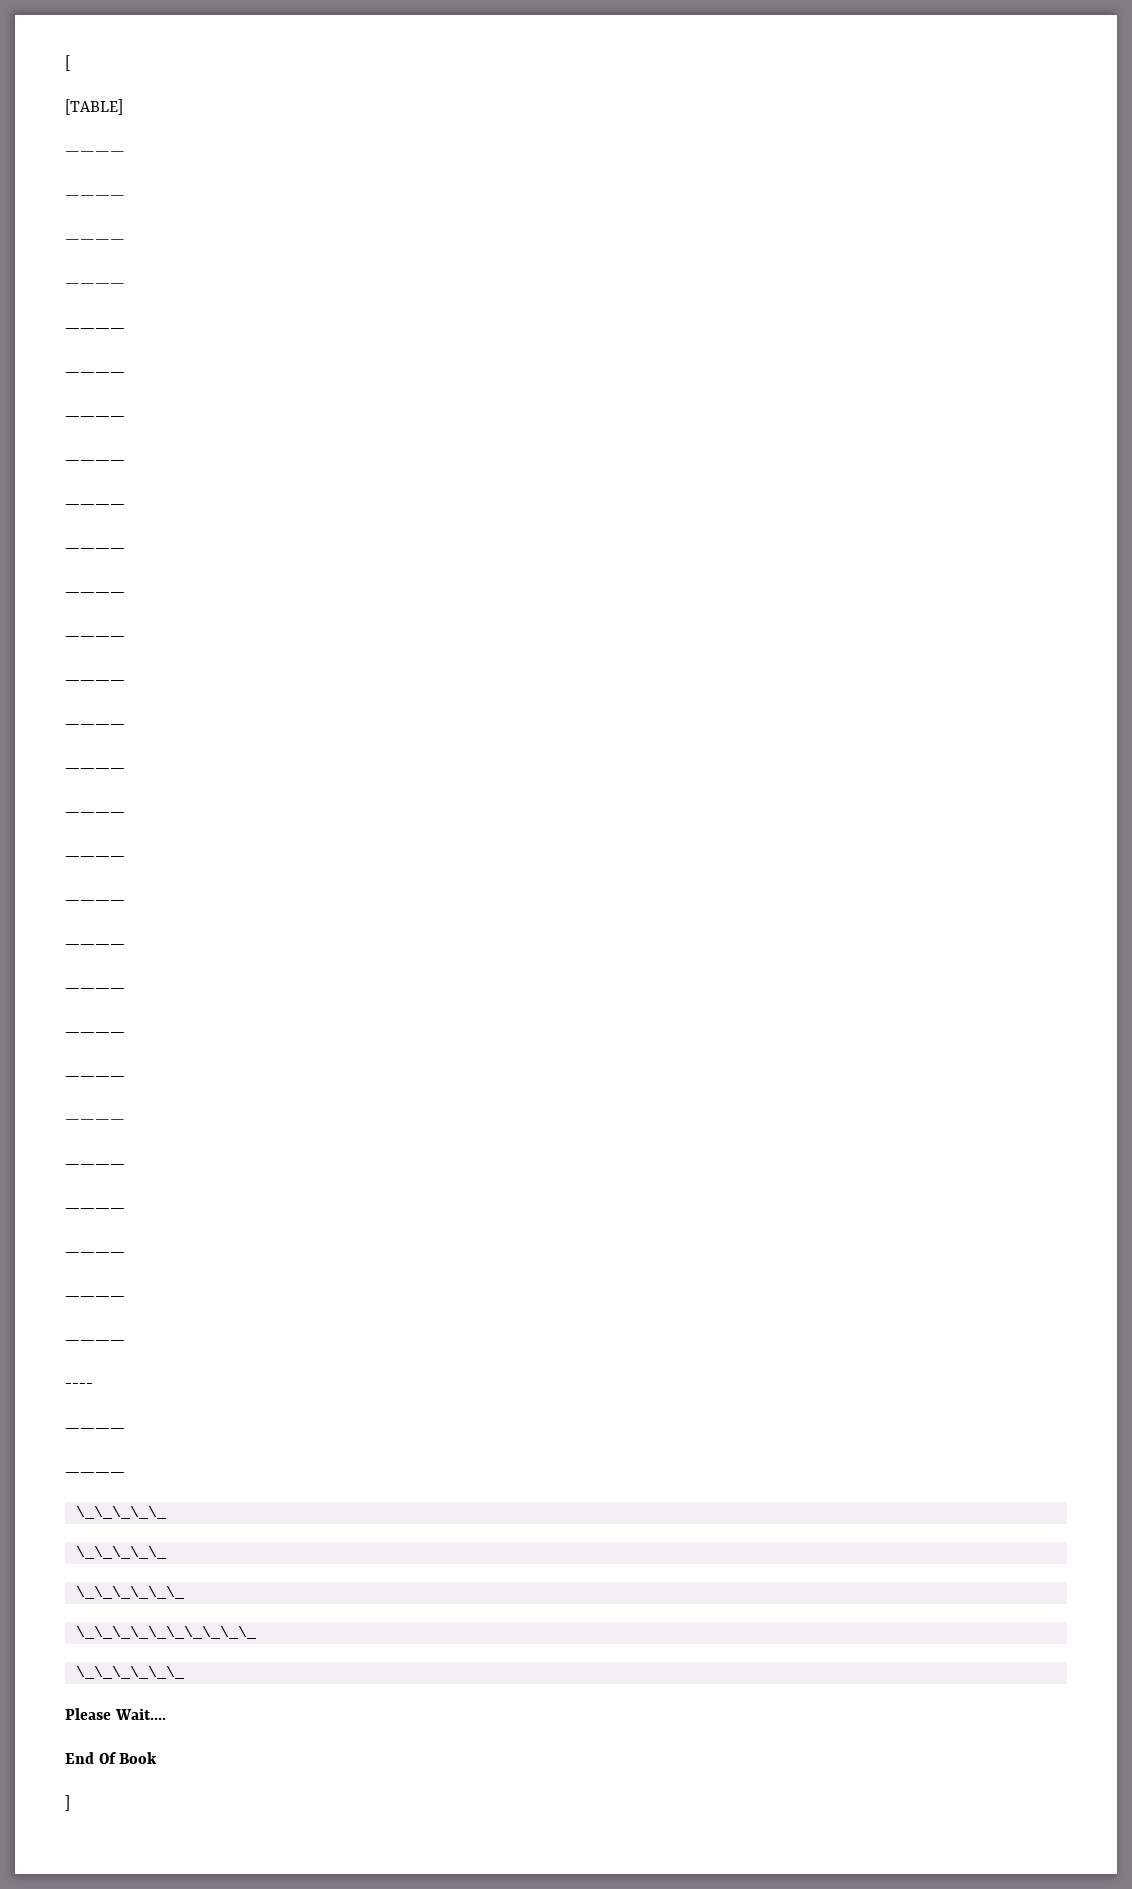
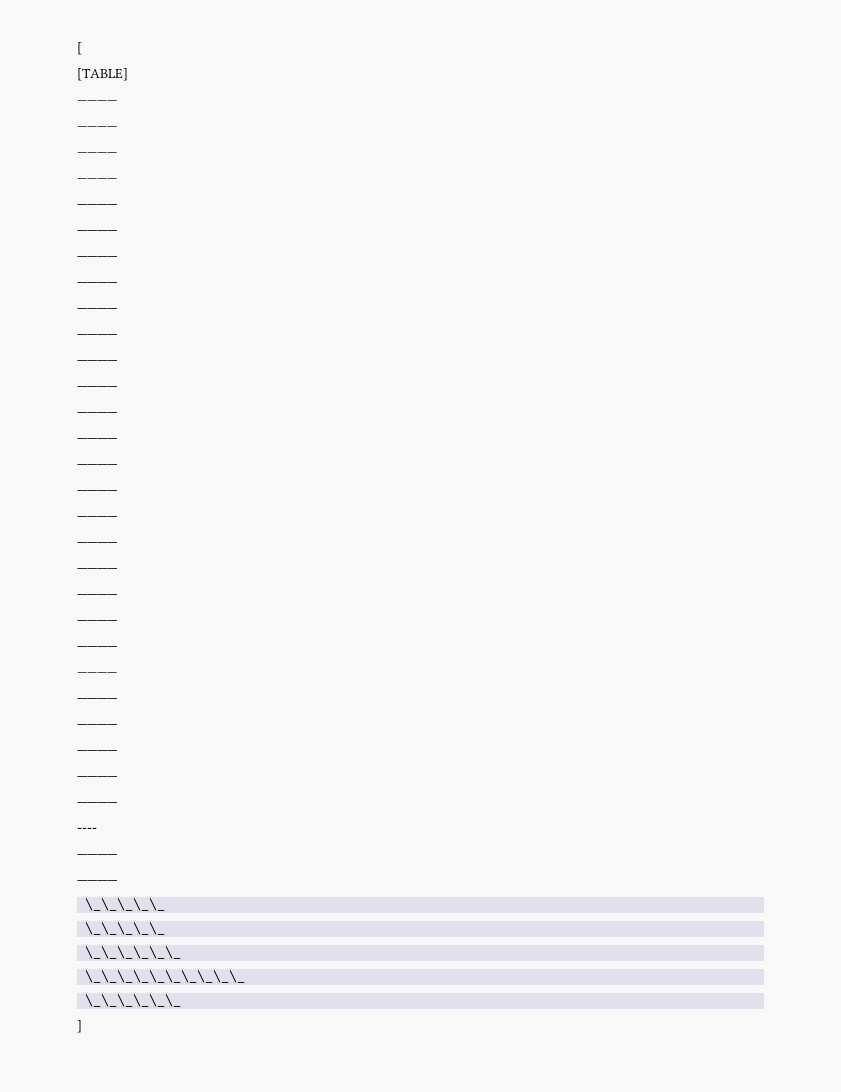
[65,1708,166,1720] [65,1752,158,1764] // Please Wait.... // End Of Book -> (182, 1000) none

